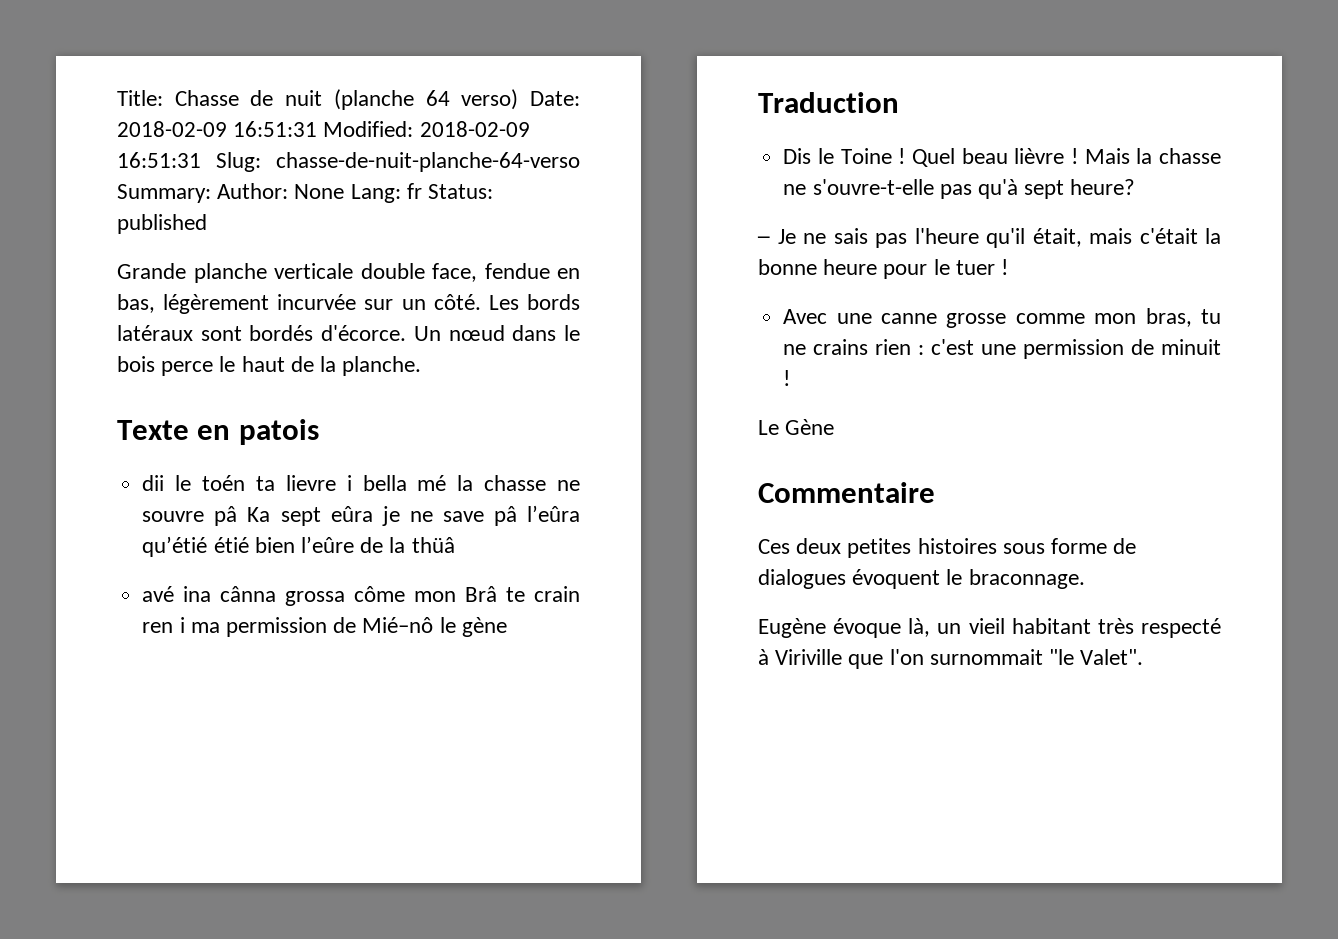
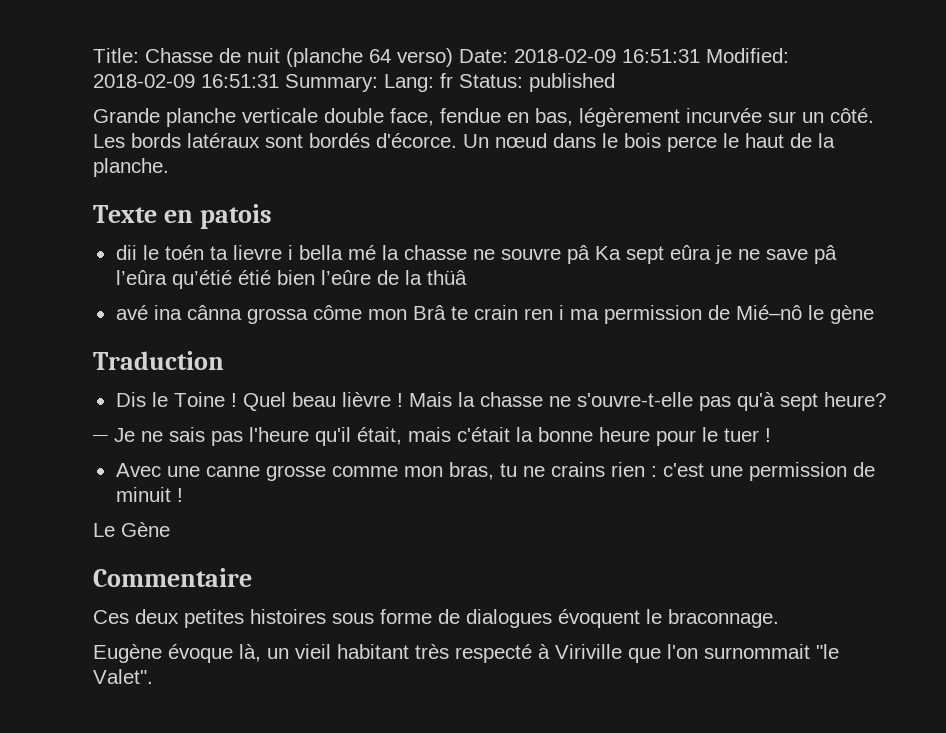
[216,152,580,172] [117,183,345,203] Slug: chasse-de-nuit-planche-64-verso Summary: Author: None -> [285,74,378,92] Summary:

